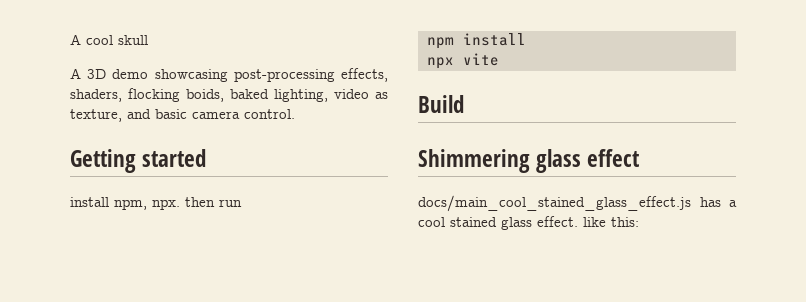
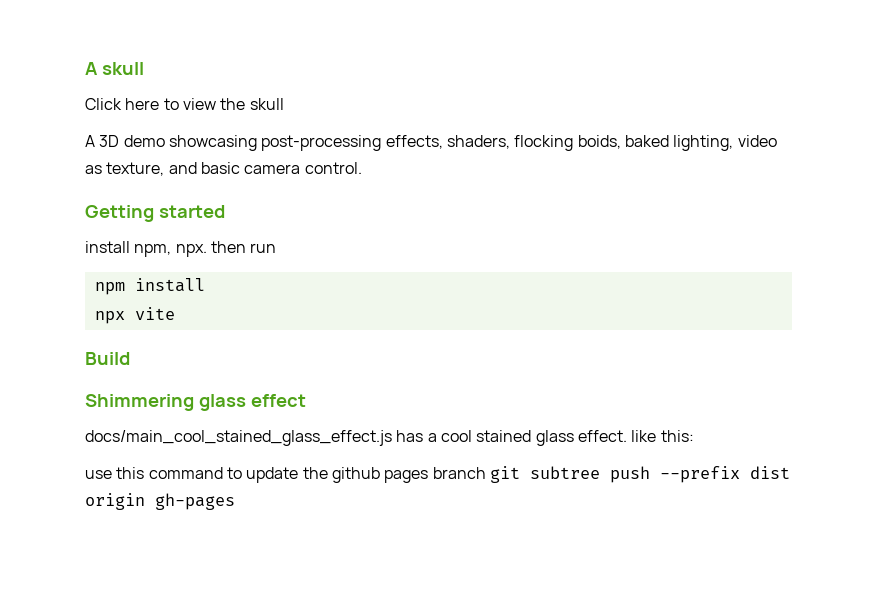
[70,34,113,45] A cool -> [85,62,144,75] [85,98,246,110] A skull // Click here to view the
(639, 222) none -> [85,466,790,483] [85,493,235,510] // use this command to update the github pages branch git subtree push --prefix dist origin gh-pages

